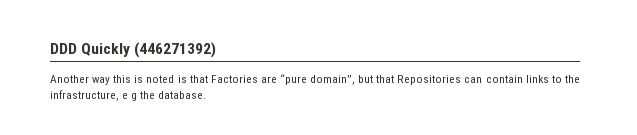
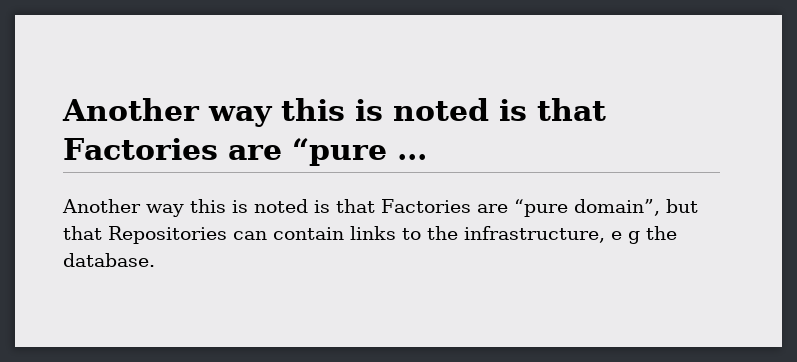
[50,42,217,58] DDD Quickly (446271392) -> [62,98,606,127] [63,138,427,166] Another way this is noted is that Factories are “pure ...

